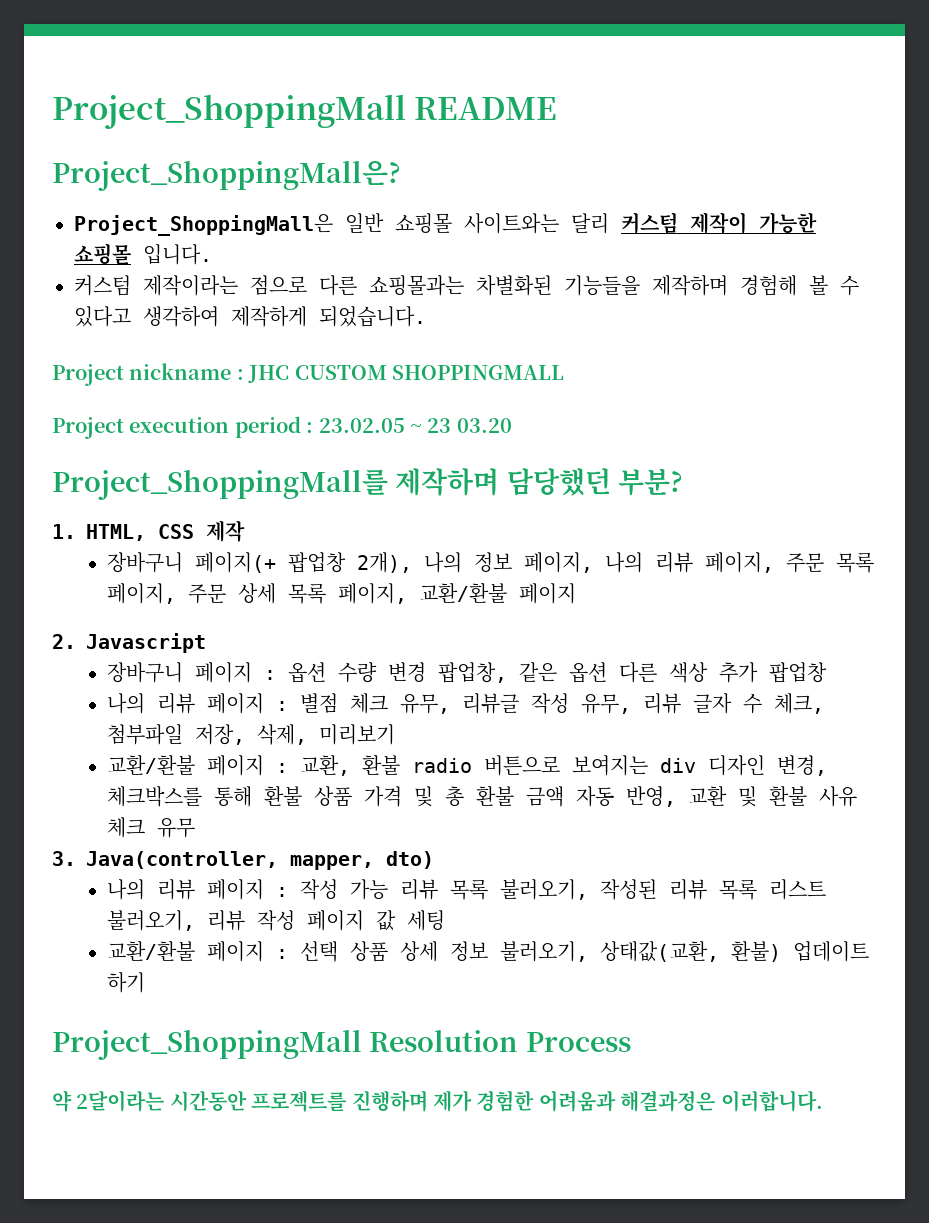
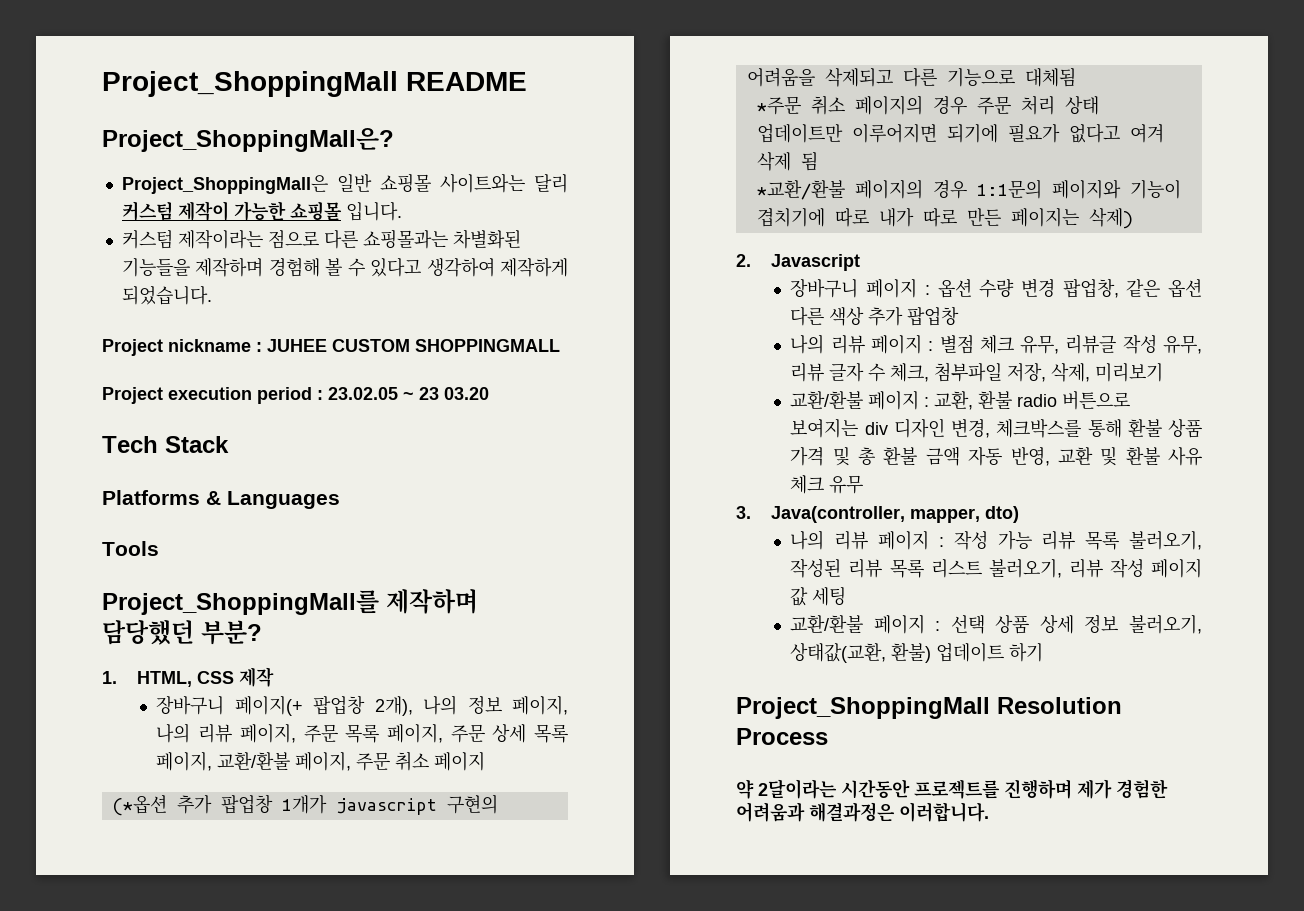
[248,365,290,383] JHC -> [267,339,327,352] JUHEE
(512, 425) none -> [102,436,229,453] [102,490,340,509] [102,541,159,556] // Tech Stack // Platforms & Languages // Tools
[519,583,577,604] 페이지 -> [295,751,486,771] [112,794,498,816] [746,67,1076,87] [756,95,1099,115] [756,123,1164,143] [756,152,818,171] [756,179,1181,200] [756,207,1133,229] 페이지, 주문 취소 페이지 // (*옵션 추가 팝업창 1개가 javascript 구현의 어려움을 삭제되고 다른 기능으로 대체됨 // *주문 취소 페이지의 경우 주문 처리 상태 업데이트만 이루어지면 되기에 필요가 없다고 여겨 삭제 됨 // *교환/환불 페이지의 경우 1:1문의 페이지와 기능이 겹치기에 따로 내가 따로 만든 페이지는 삭제)

